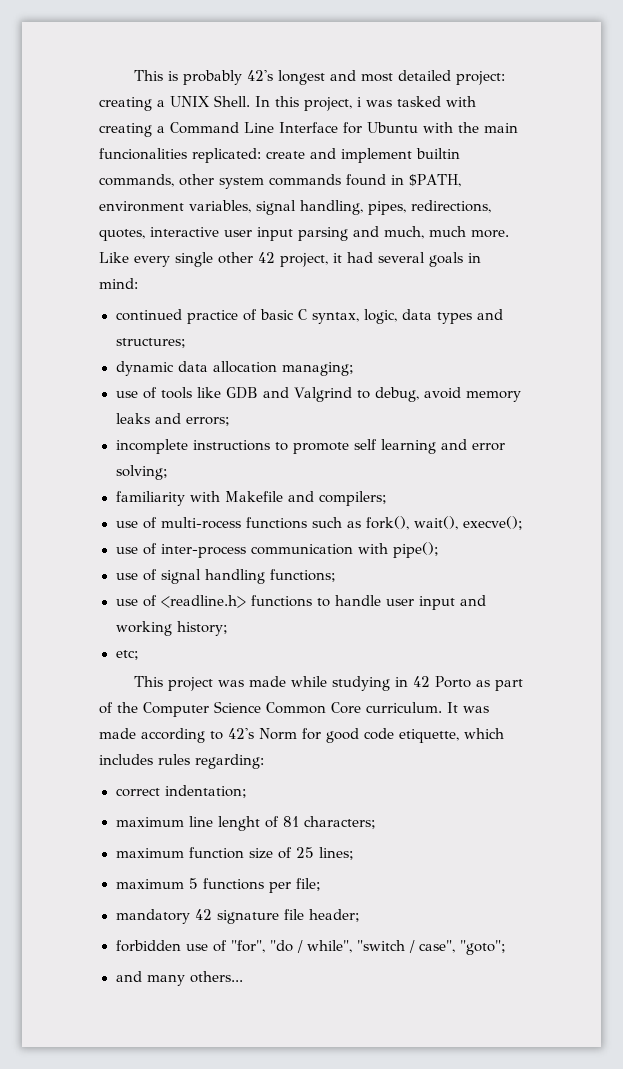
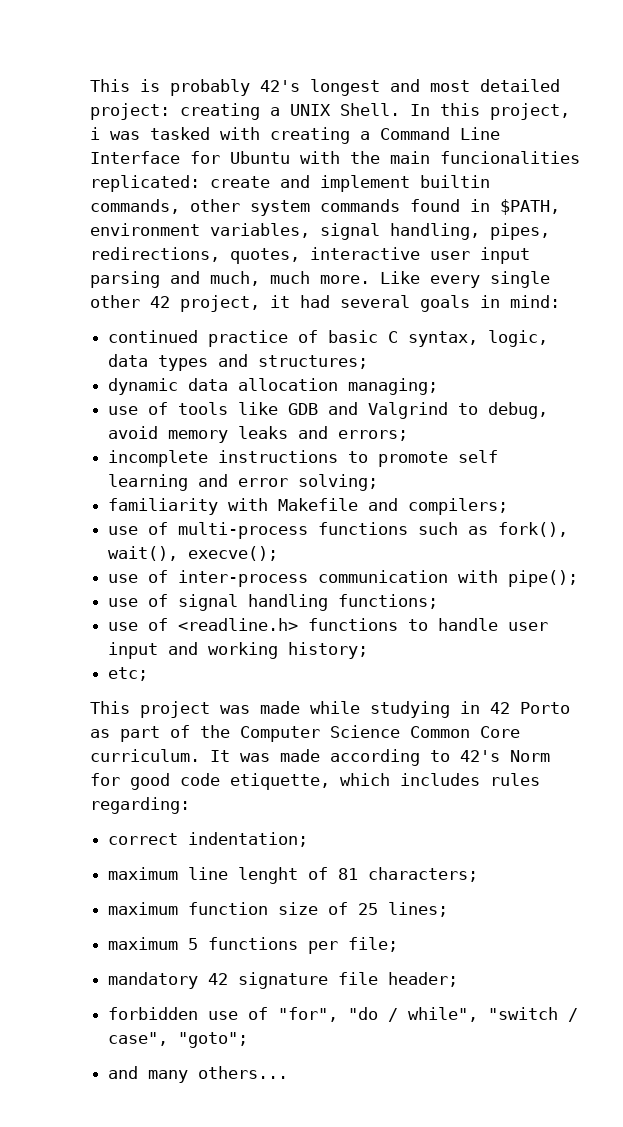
[160,517,241,529] multi-rocess -> [178,522,309,539] multi-process

